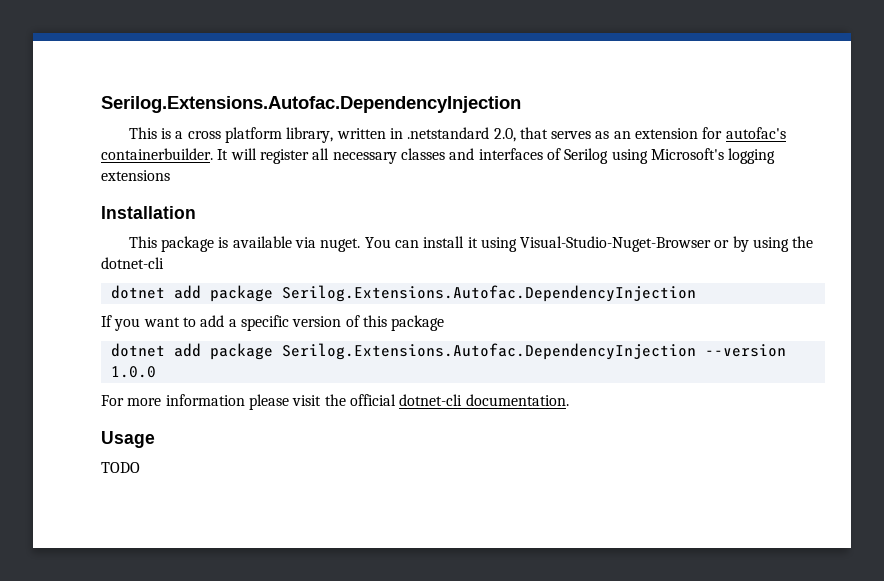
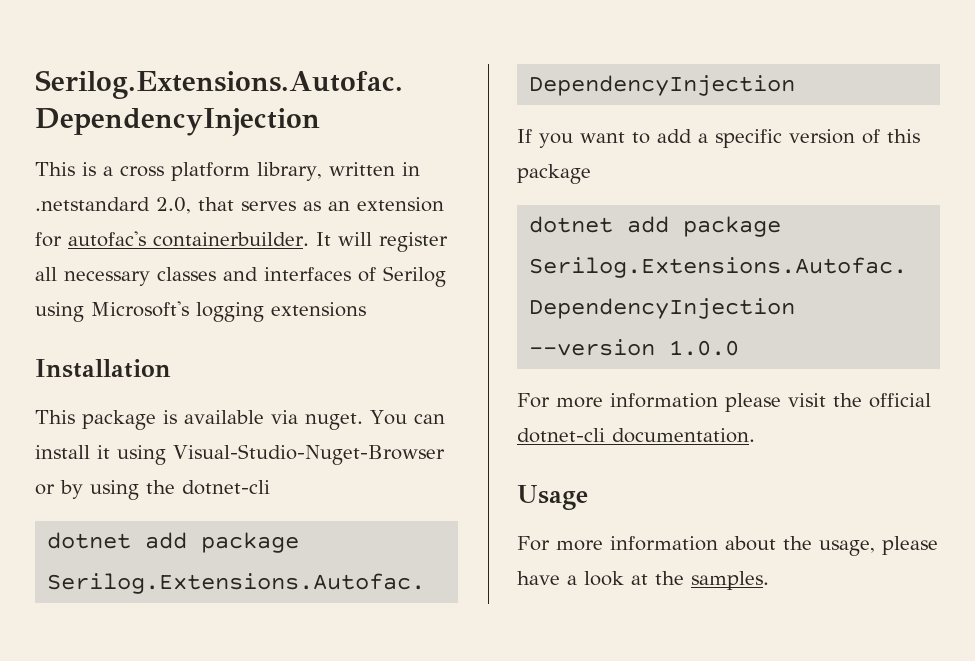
[101,462,140,473] TODO -> [517,536,938,556] [517,571,769,590] For more information about the usage, please have a look at the samples.

